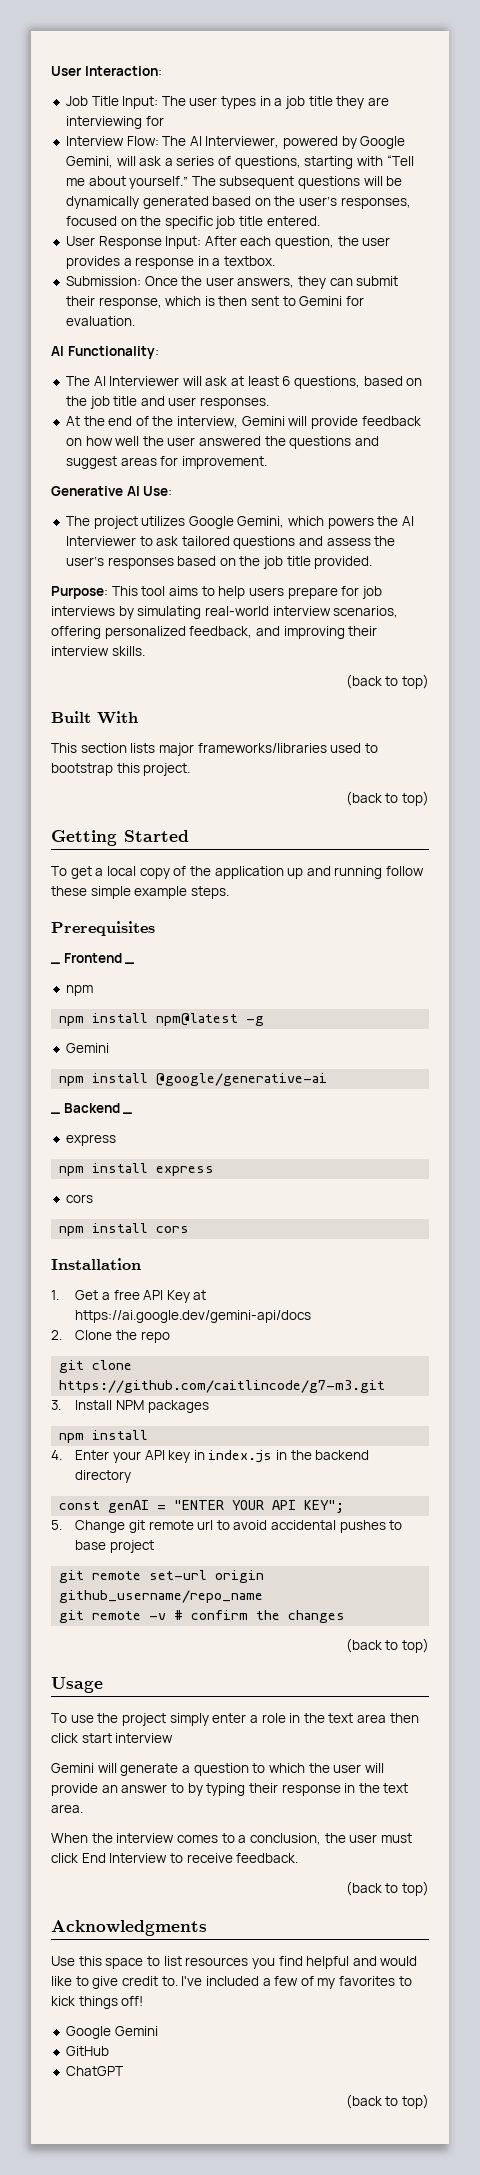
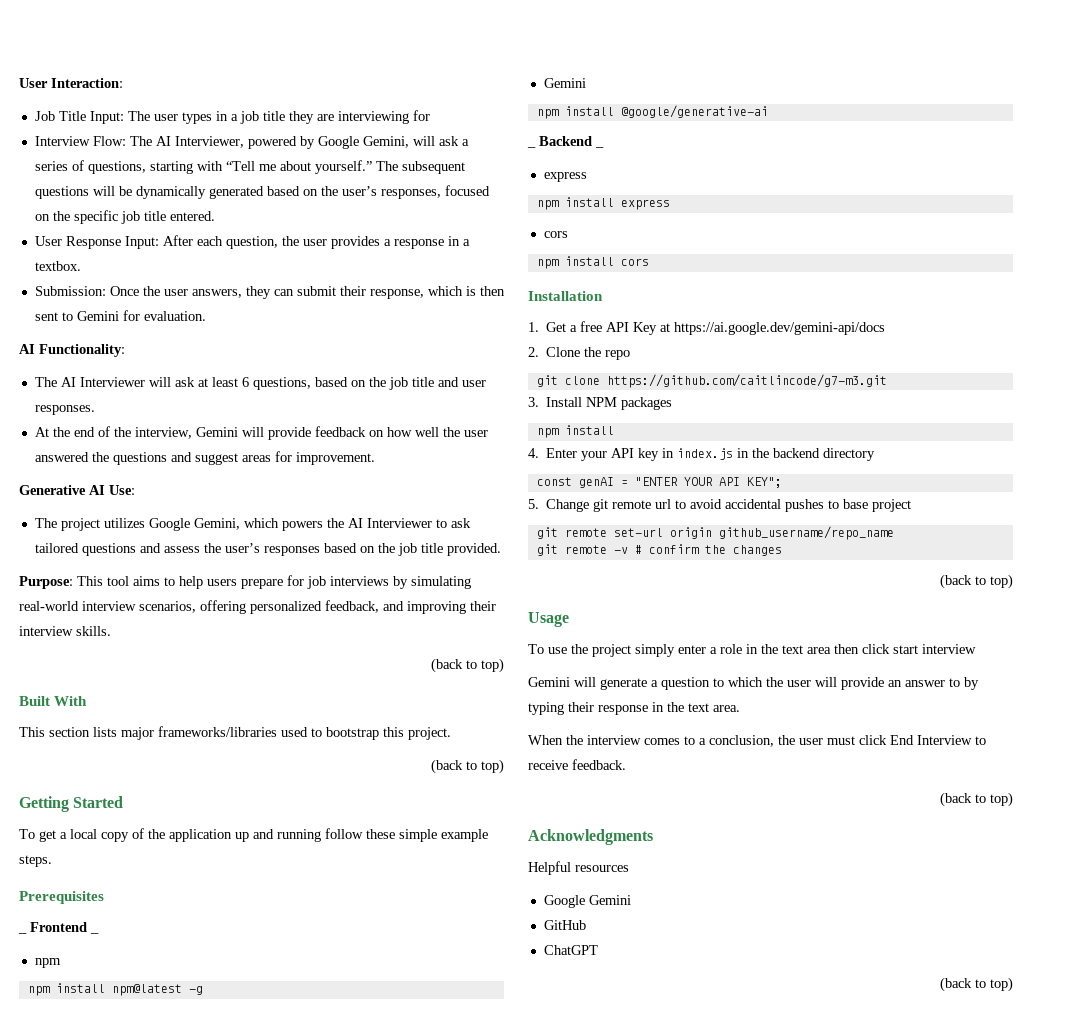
[51,1956,418,1969] [51,1976,412,1989] [51,1996,144,2009] Use this space to list resources you find helpful and would like to give credit to. I've included a few of my favorites to kick things off! -> [528,861,629,875] Helpful resources

